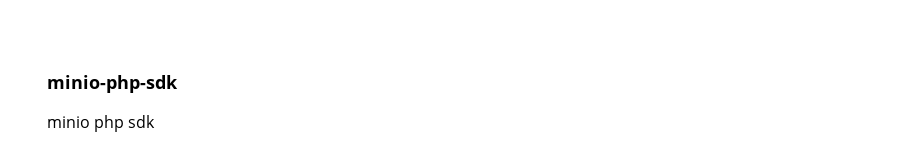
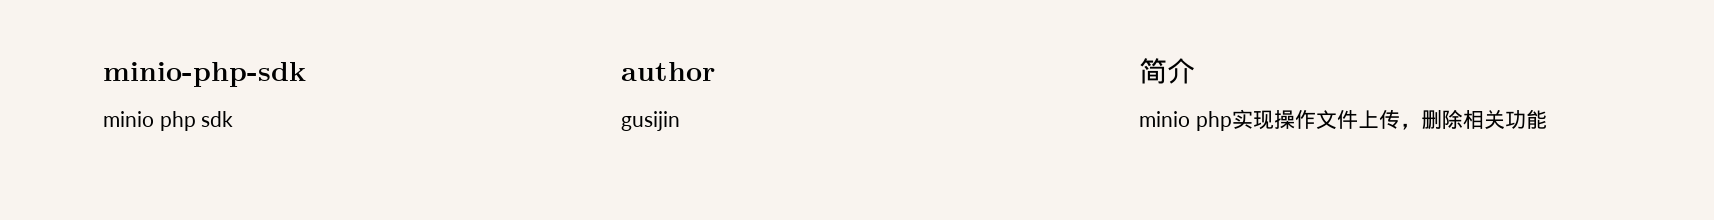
(156, 121) none -> [621,62,715,81] [621,111,680,131] [1139,58,1195,84] [1139,109,1547,131] // author // gusijin // 简介 // minio php实现操作文件上传，删除相关功能

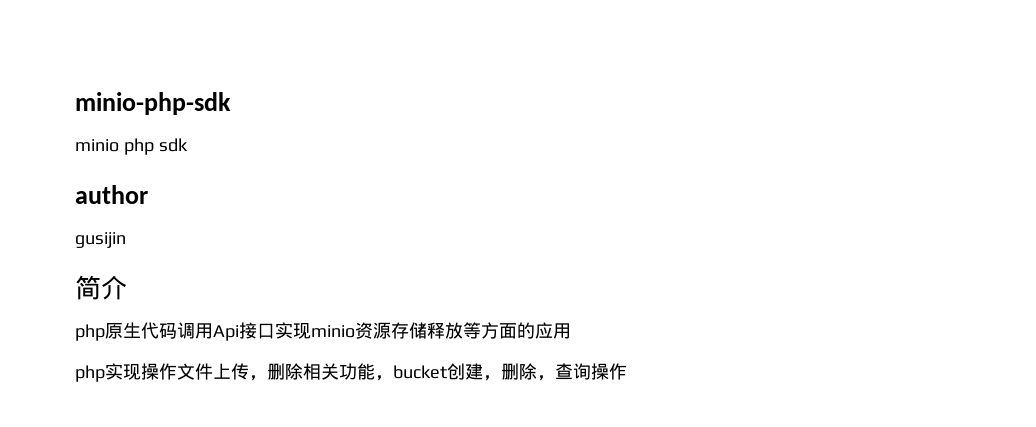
[1139,111,1190,127] minio -> [75,322,571,341] php原生代码调用Api接口实现minio资源存储释放等方面的应用 //
(1547, 119) none -> [375,363,627,381] ，bucket创建，删除，查询操作

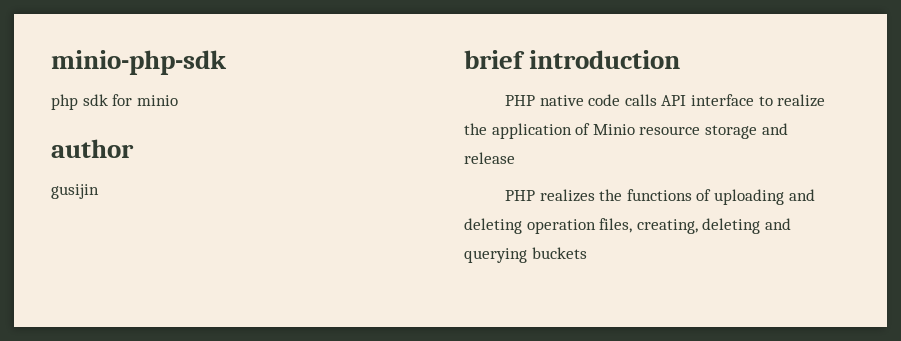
[75,139,119,152] minio -> (227, 62) none
(188, 145) none -> [112,94,178,106] for minio
[75,275,127,300] [75,322,571,341] [75,363,627,382] 简介 // php原生代码调用Api接口实现minio资源存储释放等方面的应用 // php实现操作文件上传，删除相关功能，bucket创建，删除，查询操作 -> [464,50,681,69] [505,94,826,107] [464,123,788,139] [464,152,515,164] [505,189,815,205] [464,218,791,234] [464,247,587,263] brief introduction // PHP native code calls API interface to realize the application of Minio resource storage and release // PHP realizes the functions of uploading and deleting operation files, creating, deleting and querying buckets

